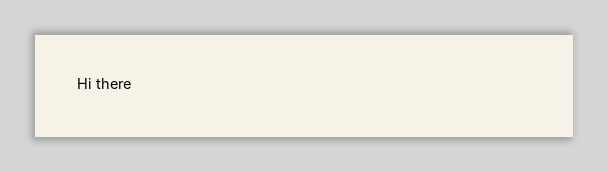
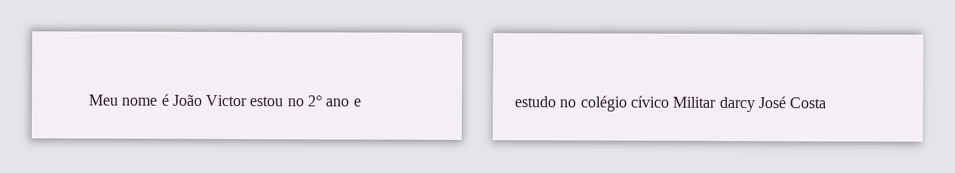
[77,78,131,89] Hi there -> [87,93,827,113] Meu nome é João Victor estou no 2° ano e estudo no colégio cívico Militar darcy José Costa

